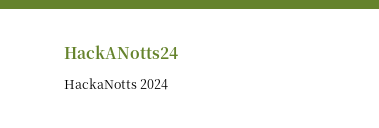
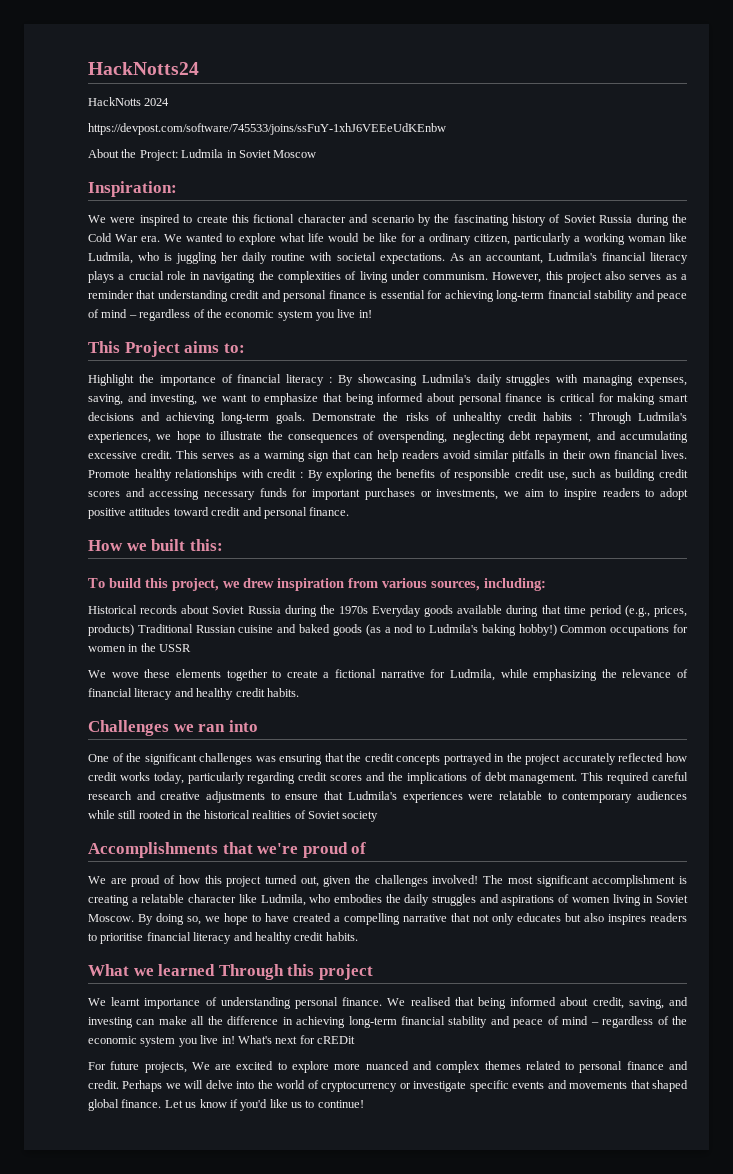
[64,45,178,59] [64,78,137,89] HackANotts24 // HackaNotts -> [88,62,199,75] [88,97,141,106] HackNotts24 // HackNotts
(169, 84) none -> [88,123,446,135] [88,149,317,161] [88,181,177,197] [88,214,688,226] [88,233,687,245] [88,252,688,264] [88,271,688,283] [88,290,687,302] [88,309,372,321] [88,341,245,357] [88,374,687,386] [88,393,688,405] [88,412,687,424] [88,431,689,443] [88,450,687,462] [88,469,688,481] [88,488,688,500] [88,507,350,519] [88,539,223,551] [88,578,546,591] [88,605,687,617] [88,624,688,636] [88,643,192,652] [88,669,688,681] [88,688,299,700] [88,720,258,736] [88,753,687,765] [88,772,689,784] [88,791,687,803] [88,810,379,822] [88,842,367,858] [88,875,687,887] [88,894,688,906] [88,913,687,925] [88,932,358,944] [88,964,373,980] [88,997,688,1009] [88,1016,688,1028] [88,1035,355,1047] [88,1061,688,1073] [88,1080,689,1092] [88,1099,364,1111] // https://devpost.com/software/745533/joins/ssFuY-1xhJ6VEEeUdKEnbw // About the Project: Ludmila in Soviet Moscow // Inspiration: // We were inspired to create this fictional character and scenario by the fascinating history of Soviet Russia during the Cold War era. We wanted to explore what life would be like for a ordinary citizen, particularly a working woman like Ludmila, who is juggling her daily routine with societal expectations. As an accountant, Ludmila's financial literacy plays a crucial role in navigating the complexities of living under communism. However, this project also serves as a reminder that understanding credit and personal finance is essential for achieving long-term financial stability and peace of mind – regardless of the economic system you live in! // This Project aims to: // Highlight the importance of financial literacy : By showcasing Ludmila's daily struggles with managing expenses, saving, and investing, we want to emphasize that being informed about personal finance is critical for making smart decisions and achieving long-term goals. Demonstrate the risks of unhealthy credit habits : Through Ludmila's experiences, we hope to illustrate the consequences of overspending, neglecting debt repayment, and accumulating excessive credit. This serves as a warning sign that can help readers avoid similar pitfalls in their own financial lives. Promote healthy relationships with credit : By exploring the benefits of responsible credit use, such as building credit scores and accessing necessary funds for important purchases or investments, we aim to inspire readers to adopt positive attitudes toward credit and personal finance. // How we built this: // To build this project, we drew inspiration from various sources, including: // Historical records about Soviet Russia during the 1970s Everyday goods available during that time period (e.g., prices, products) Traditional Russian cuisine and baked goods (as a nod to Ludmila's baking hobby!) Common occupations for women in the USSR // We wove these elements together to create a fictional narrative for Ludmila, while emphasizing the relevance of financial literacy and healthy credit habits. // Challenges we ran into // One of the significant challenges was ensuring that the credit concepts portrayed in the project accurately reflected how credit works today, particularly regarding credit scores and the implications of debt management. This required careful research and creative adjustments to ensure that Ludmila's experiences were relatable to contemporary audiences while still rooted in the historical realities of Soviet society // Accomplishments that we're proud of // We are proud of how this project turned out, given the challenges involved! The most significant accomplishment is creating a relatable character like Ludmila, who embodies the daily struggles and aspirations of women living in Soviet Moscow. By doing so, we hope to have created a compelling narrative that not only educates but also inspires readers to prioritise financial literacy and healthy credit habits. // What we learned Through this project // We learnt importance of understanding personal finance. We realised that being informed about credit, saving, and investing can make all the difference in achieving long-term financial stability and peace of mind – regardless of the economic system you live in! What's next for cREDit // For future projects, We are excited to explore more nuanced and complex themes related to personal finance and credit. Perhaps we will delve into the world of cryptocurrency or investigate specific events and movements that shaped global finance. Let us know if you'd like us to continue!

